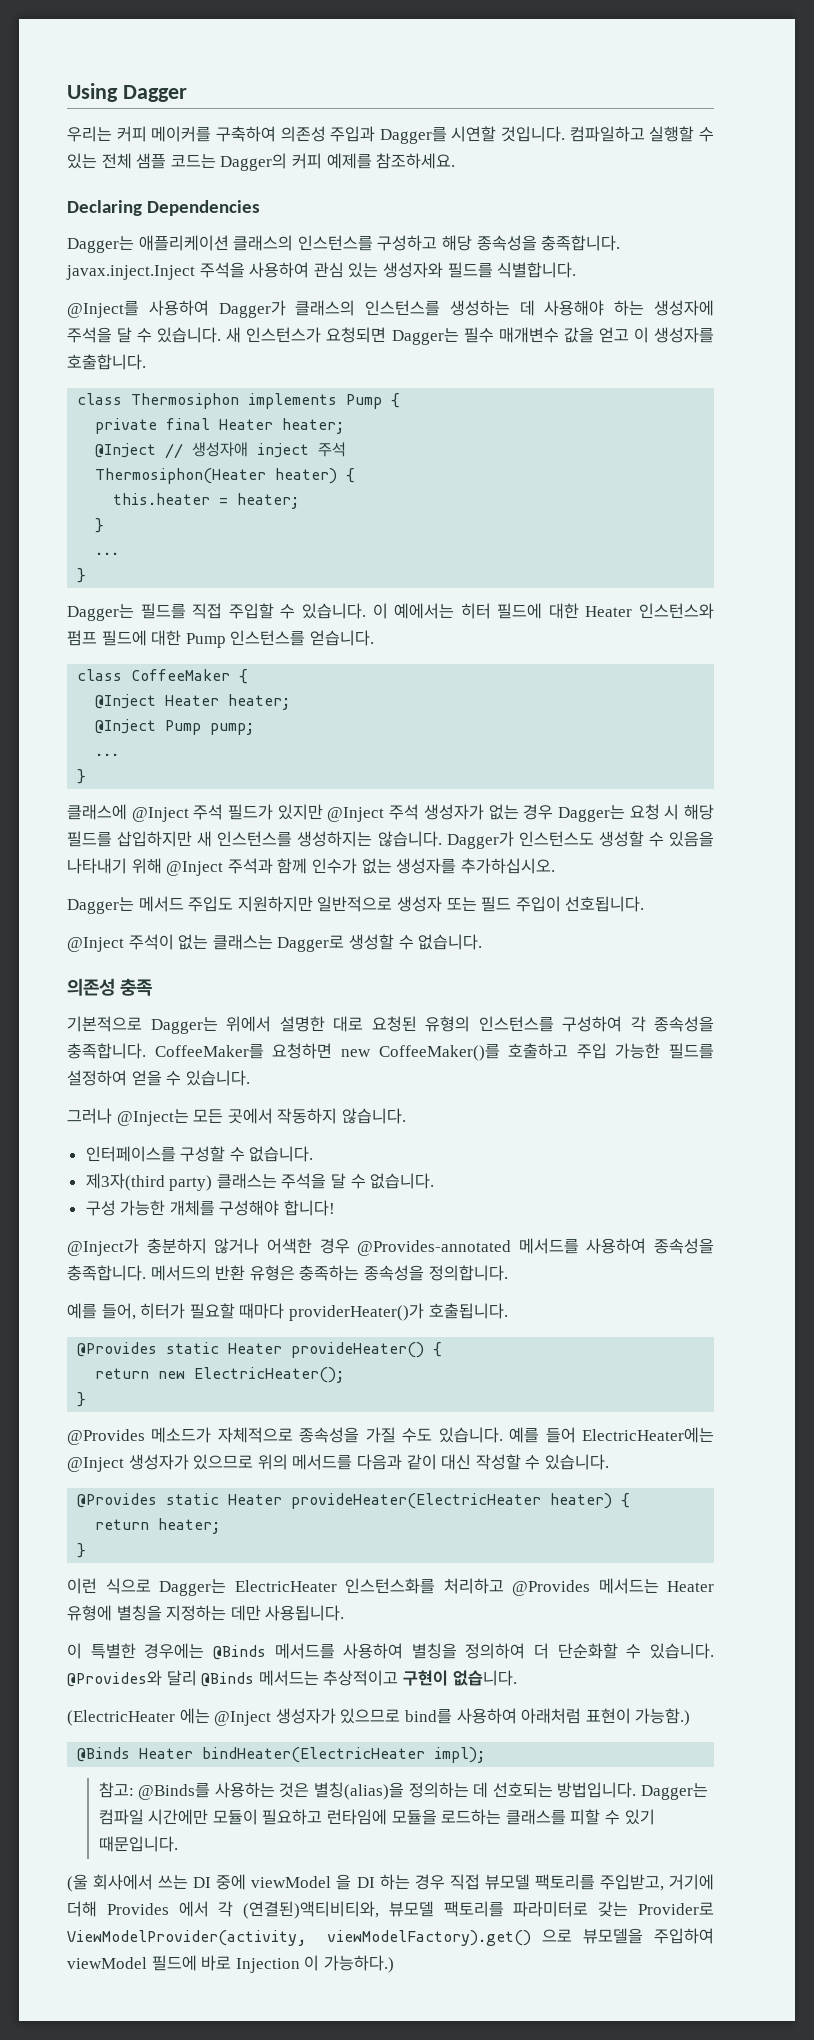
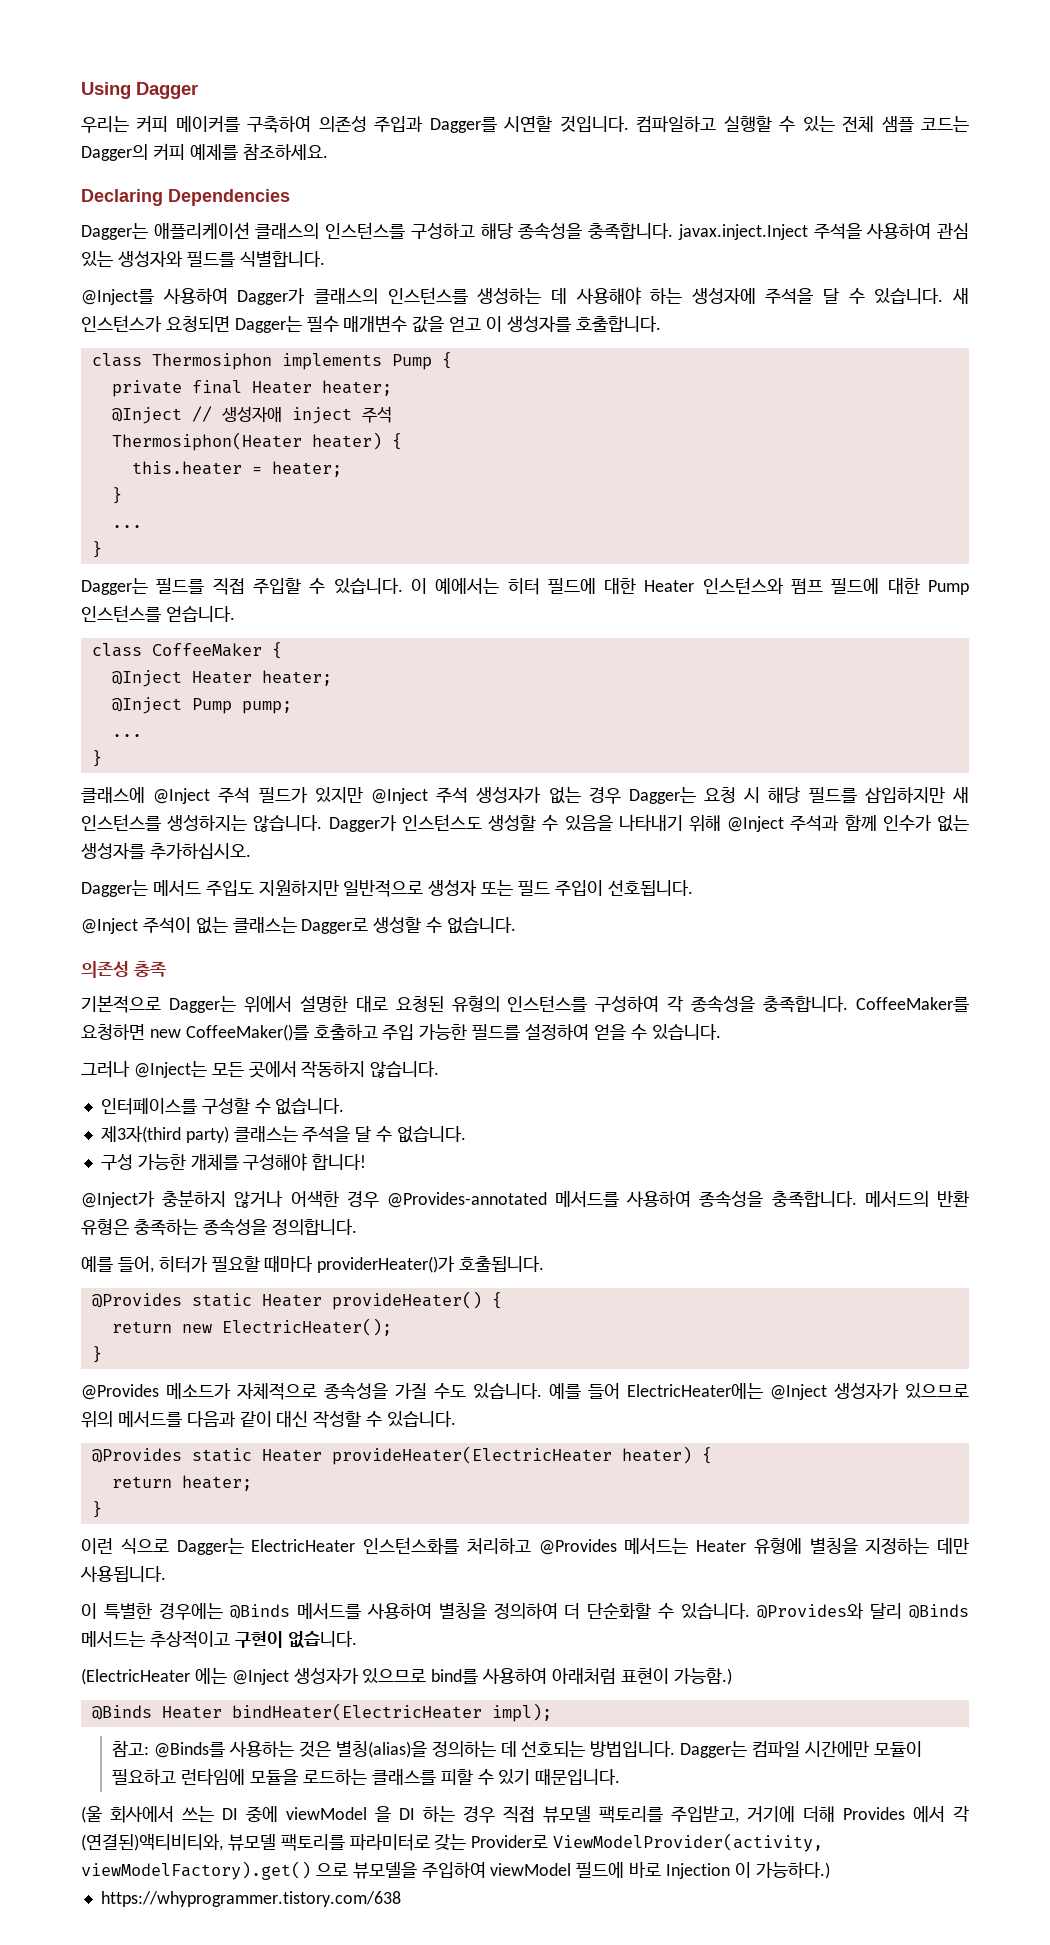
(394, 1964) none -> [100,1891,401,1907] // https://whyprogrammer.tistory.com/638

